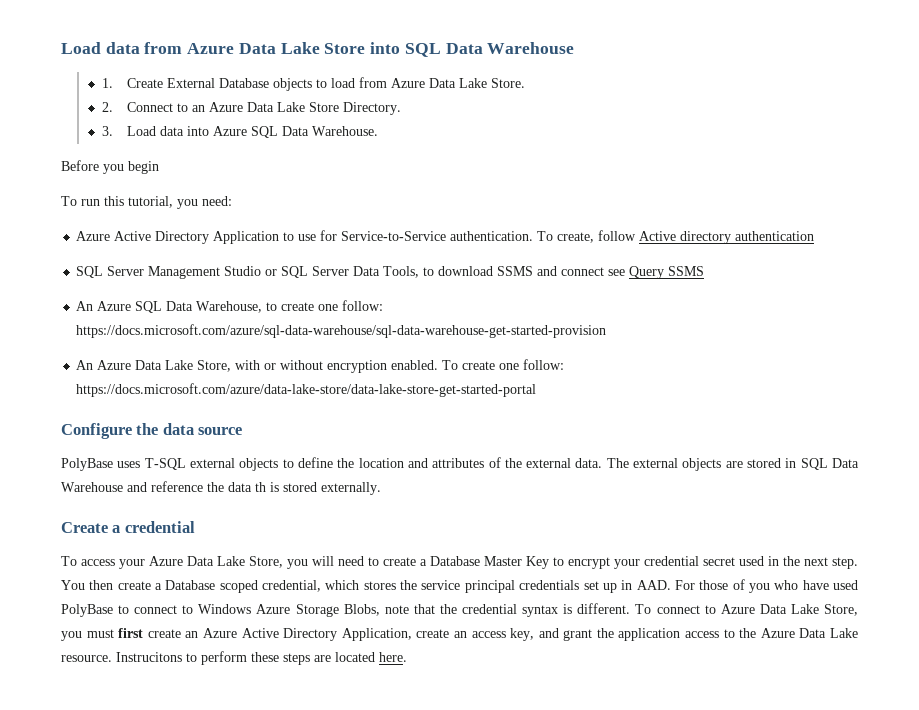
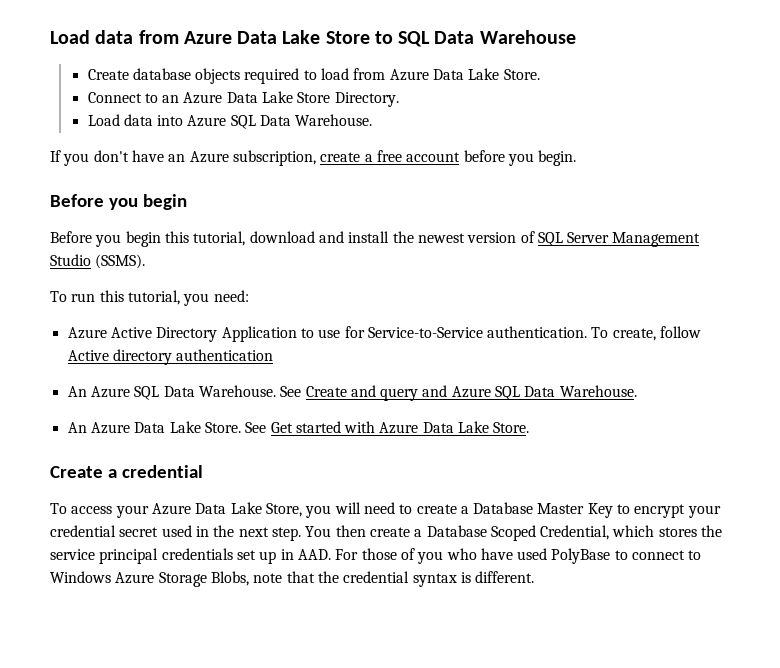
[370,42,401,54] into -> [374,31,393,44] to
[101,78,313,91] 1. Create External Database objects -> [87,68,300,84] Create database objects required
[101,102,113,112] 2. -> (540, 74) none
[101,126,113,136] 3. -> (399, 99) none
[61,160,159,174] Before you begin -> [50,150,577,166] [50,194,187,210] [50,231,701,247] [50,254,146,269] If you don't have an Azure subscription, create a free account before you begin. // Before you begin // Before you begin this tutorial, download and install the newest version of SQL Server Management Studio (SSMS).
[76,266,705,279] [76,300,384,313] [76,324,607,338] [76,359,565,373] [76,383,537,397] [61,423,243,439] [61,457,860,471] [61,481,381,495] SQL Server Management Studio or SQL Server Data Tools, to download SSMS and connect see Query SSMS // An Azure SQL Data Warehouse, to create one follow: https://docs.microsoft.com/azure/sql-data-warehouse/sql-data-warehouse-get-started-provision // An Azure Data Lake Store, with or without encryption enabled. To create one follow: https://docs.microsoft.com/azure/data-lake-store/data-lake-store-get-started-portal // Configure the data source // PolyBase uses T-SQL external objects to define the location and attributes of the external data. The external objects are stored in SQL Data Warehouse and reference the data th is stored externally. -> [67,385,637,401] [67,421,530,434] An Azure SQL Data Warehouse. See Create and query and Azure SQL Data Warehouse. // An Azure Data Lake Store. See Get started with Azure Data Lake Store.
[219,580,322,593] scoped credential, -> [490,525,610,541] Scoped Credential,
[635,604,858,616] [61,628,858,641] [61,651,407,665] To connect to Azure Data Lake Store, you must first create an Azure Active Directory Application, create an access key, and grant the application access to the Azure Data Lake resource. Instrucitons to perform these steps are located here. -> (535, 577) none

